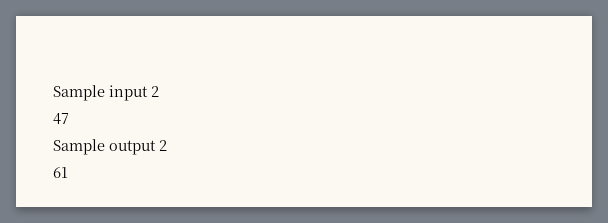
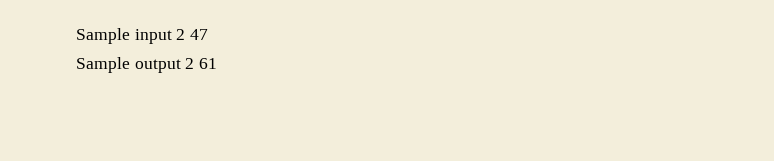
(159, 91) // -> (186, 34) none
(167, 145) // -> (195, 63) none

